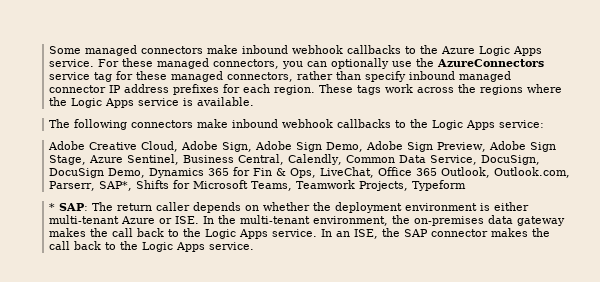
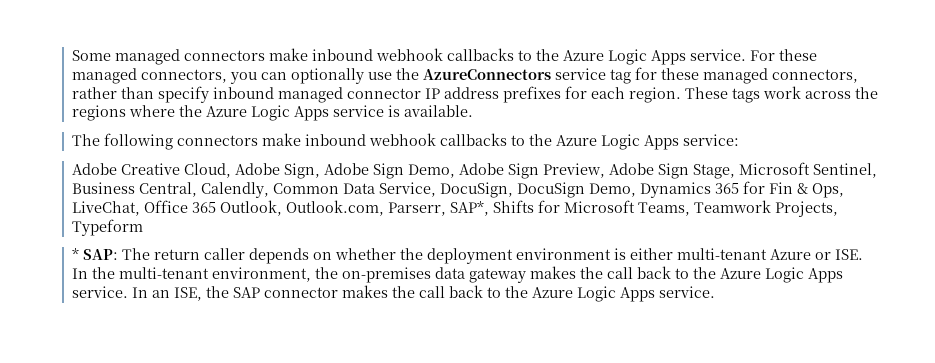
(68, 101) none -> [206,106,248,117] Azure
(429, 123) none -> [556,135,598,146] Azure
[89,155,124,163] Azure -> [739,162,811,175] Microsoft
(202, 232) none -> [720,268,762,279] Azure
(139, 245) none -> [532,287,574,298] Azure

